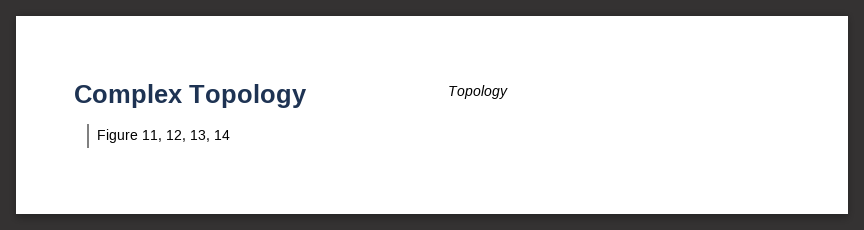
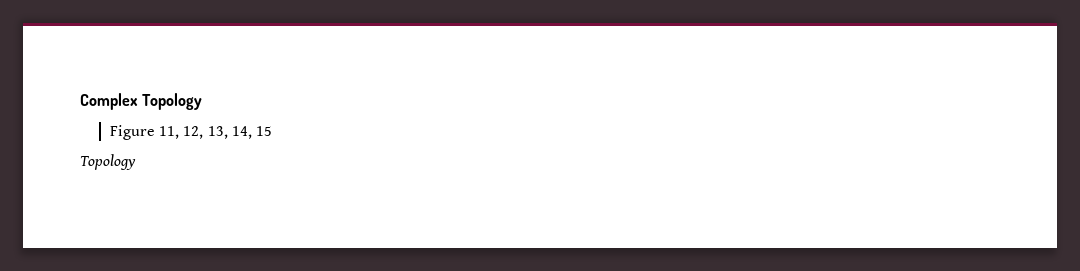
[214,130,231,140] 14 -> [231,126,272,139] 14, 15

